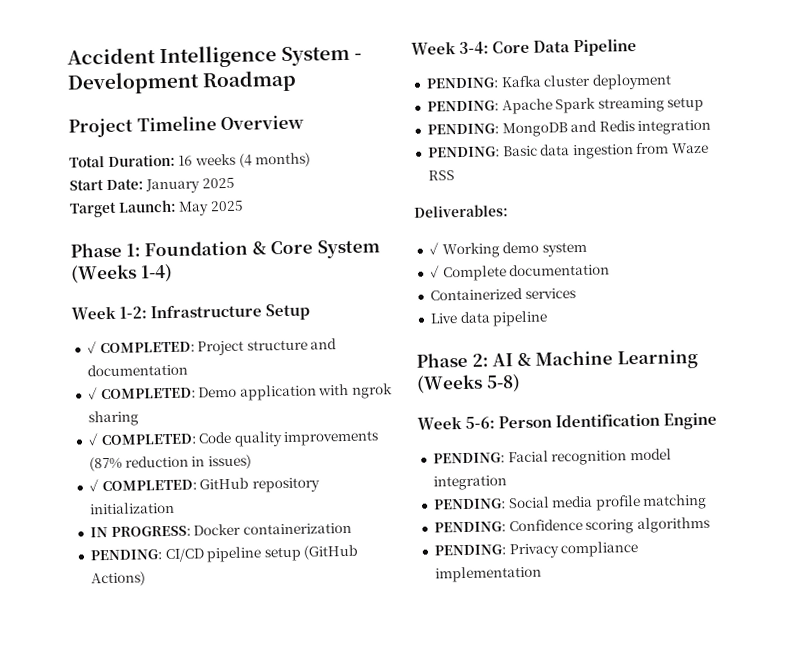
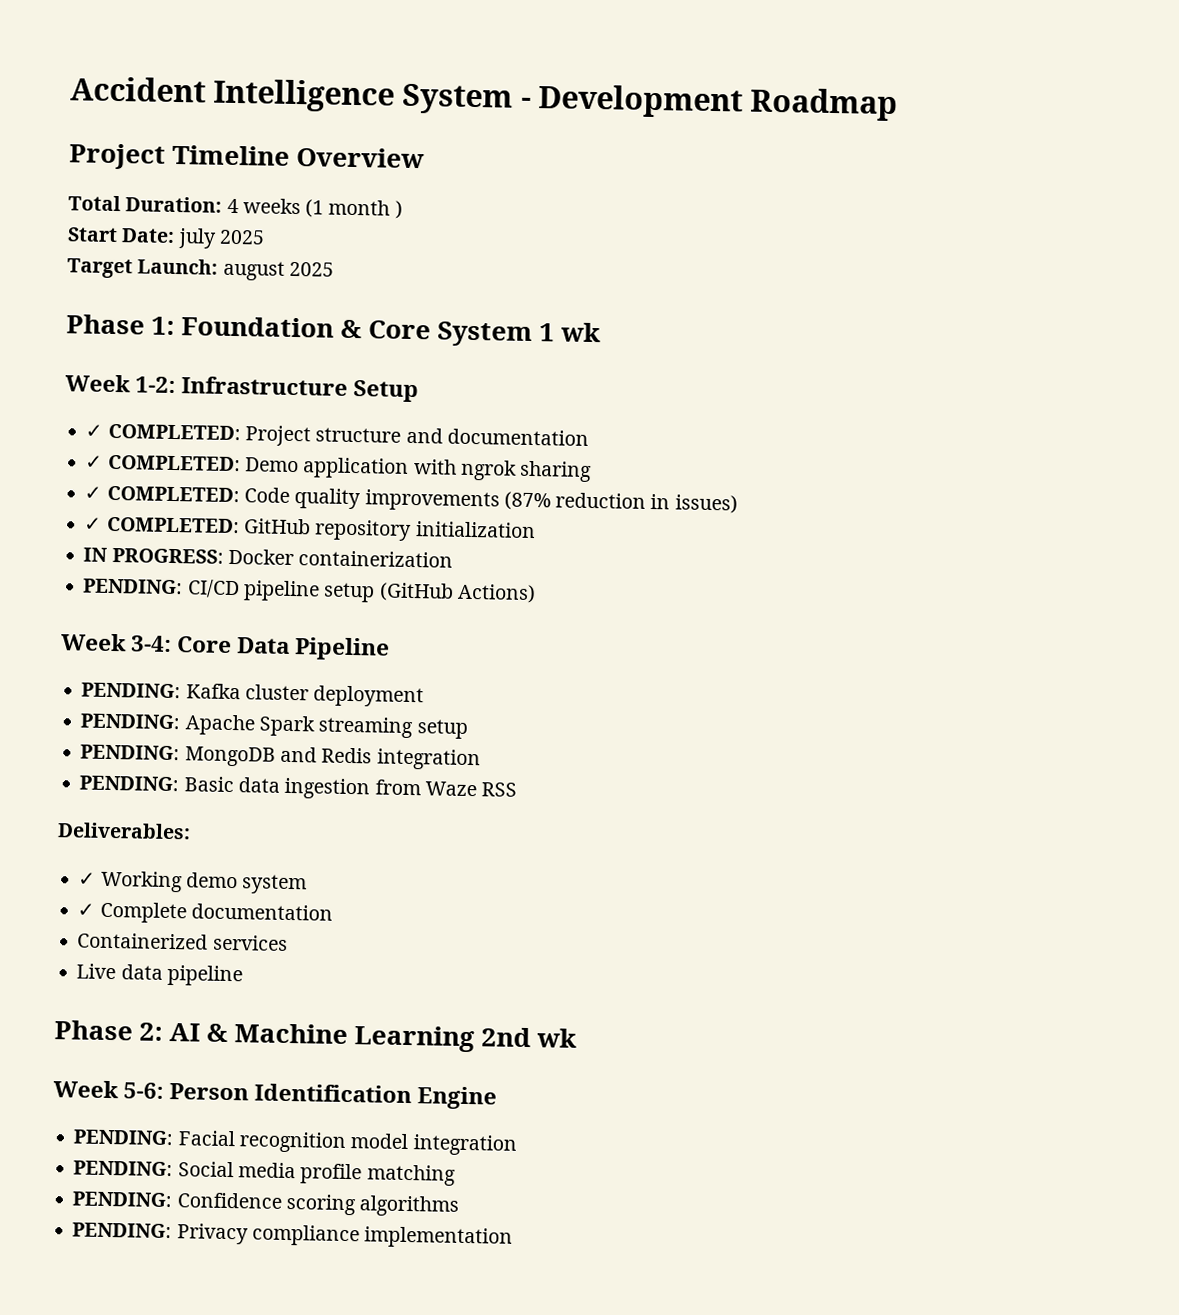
[178,152,312,168] 16 weeks (4 months) -> [226,198,403,219] 4 weeks (1 month )
[145,178,201,194] January -> [177,228,217,249] july
[178,201,210,216] May -> [222,260,285,281] august
[70,263,173,284] (Weeks 1-4) -> [539,322,602,343] 1 wk
[416,374,521,394] (Weeks 5-8) -> [481,1027,578,1048] 2nd wk

